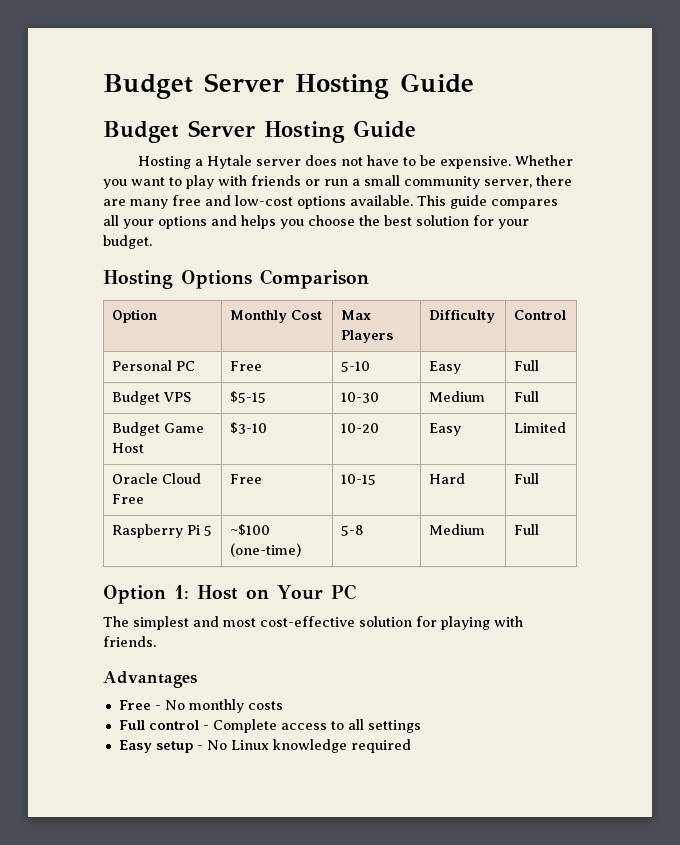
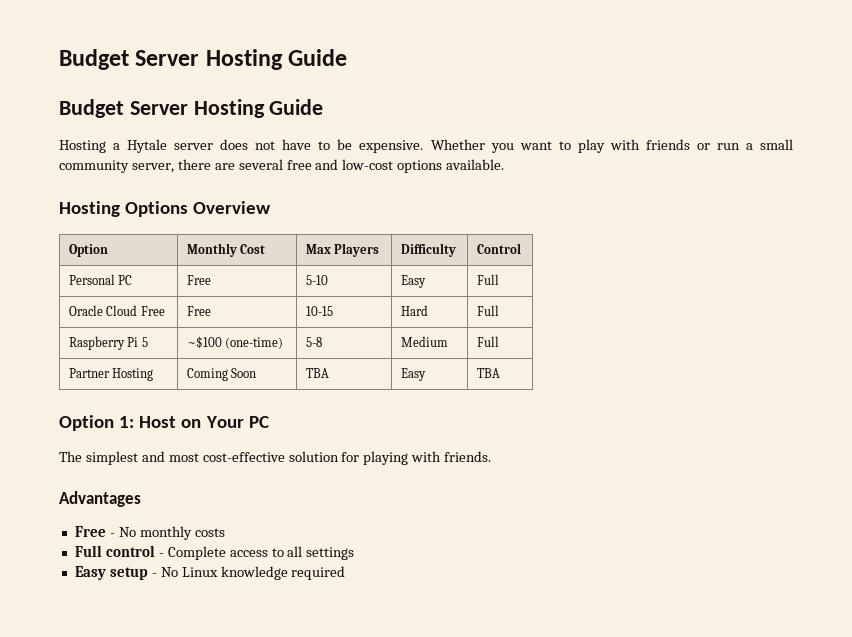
[130,199,168,209] many -> [238,159,283,170] several
[417,195,558,209] [103,215,529,229] [103,235,152,249] This guide compares all your options and helps you choose the best solution for your budget. -> (505, 164) none
[260,269,369,289] Comparison -> [193,201,272,214] Overview
[111,391,191,405] [229,391,266,403] [340,392,379,403] [428,391,485,402] [513,391,539,402] [111,422,204,436] [111,443,144,453] [229,422,267,434] [340,423,379,433] [428,423,461,436] [513,422,566,433] // Budget VPS | $5-15 | 10-30 | Medium | Full // Budget Game Host | $3-10 | 10-20 | Easy | Limited -> (499, 279) none
(539, 529) none -> [68,368,154,381] [186,368,257,381] [305,368,329,378] [400,368,426,381] [476,368,500,378] // Partner Hosting | Coming Soon | TBA | Easy | TBA

